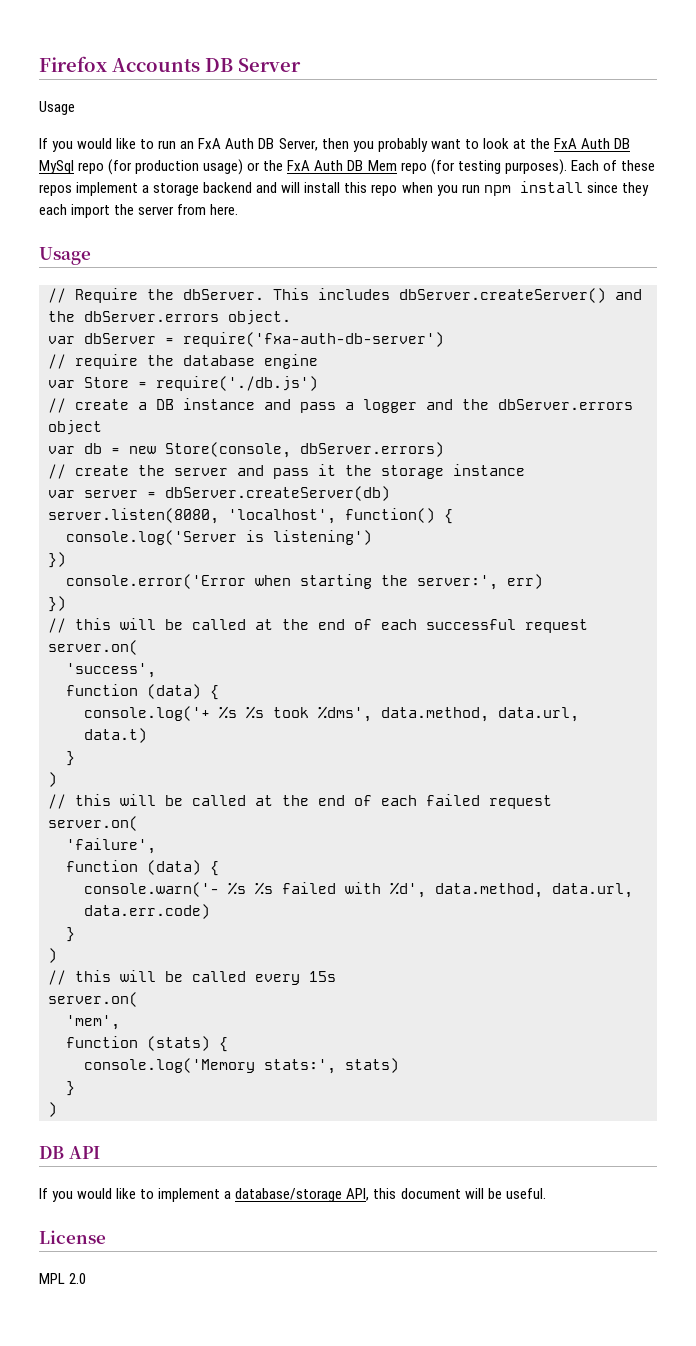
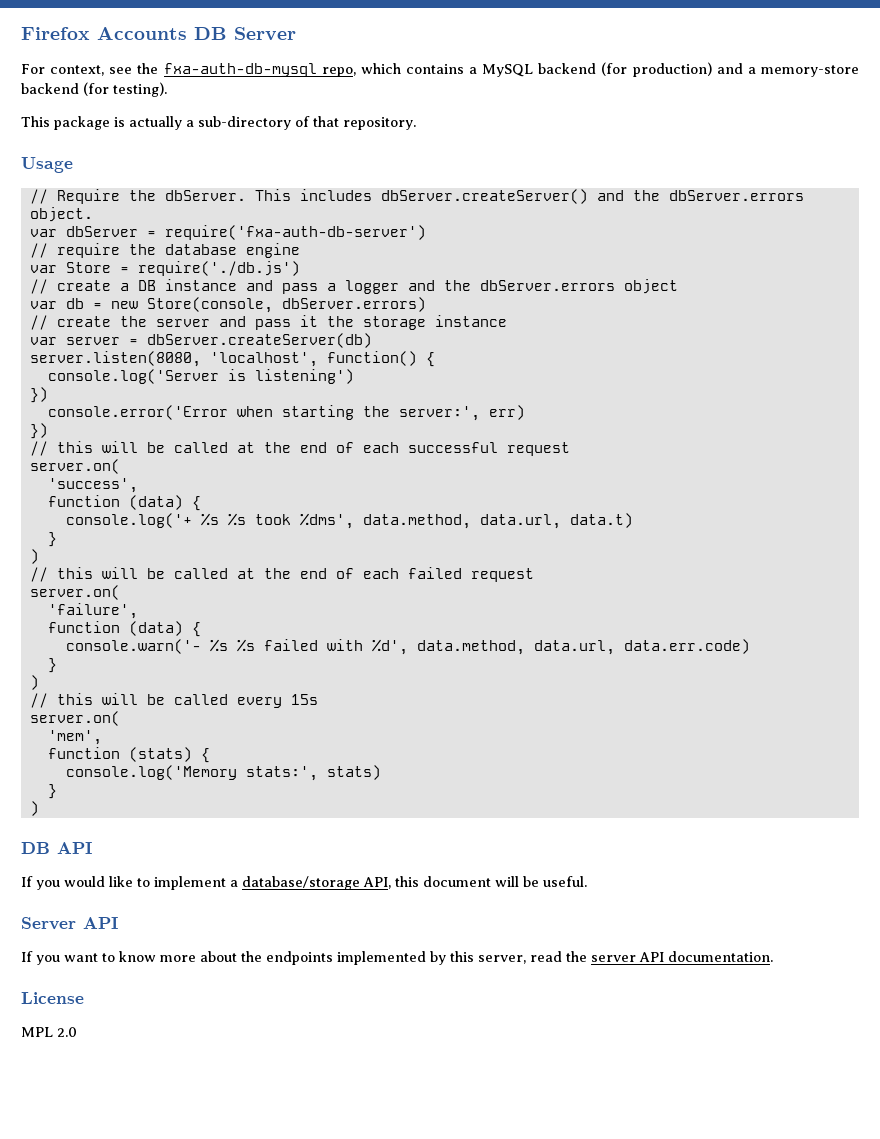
[39,101,75,115] [39,138,631,152] [39,159,655,175] [39,181,649,196] [39,204,239,218] Usage // If you would like to run an FxA Auth DB Server, then you probably want to look at the FxA Auth DB MySql repo (for production usage) or the FxA Auth DB Mem repo (for testing purposes). Each of these repos implement a storage backend and will install this repo when you run npm install since they each import the server from here. -> [21,62,859,77] [21,82,167,97] [21,116,416,130] For context, see the fxa-auth-db-mysql repo, which contains a MySQL backend (for production) and a memory-store backend (for testing). // This package is actually a sub-directory of that repository.
(546, 1193) none -> [21,917,118,930] [21,951,773,965] // Server API // If you want to know more about the endpoints implemented by this server, read the server API documentation.

